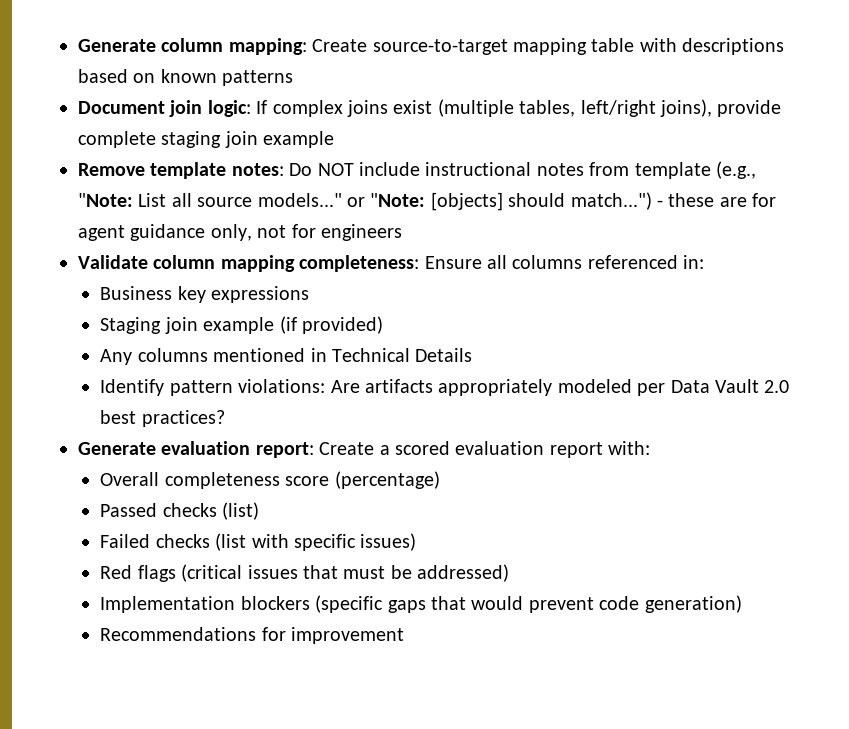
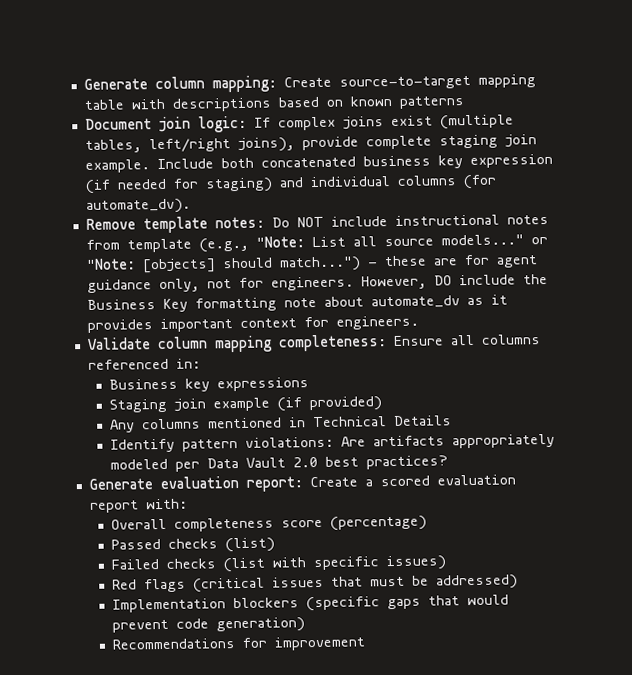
[263,131,335,148] example -> [84,153,553,173] [84,174,497,194] [85,198,191,214] example. Include both concatenated business key expression (if needed for staging) and individual columns (for automate_dv).
[321,224,402,241] engineers -> [270,274,548,291] [86,294,508,312] [86,315,419,333] engineers. However, DO include the Business Key formatting note about automate_dv as it provides important context for engineers.

